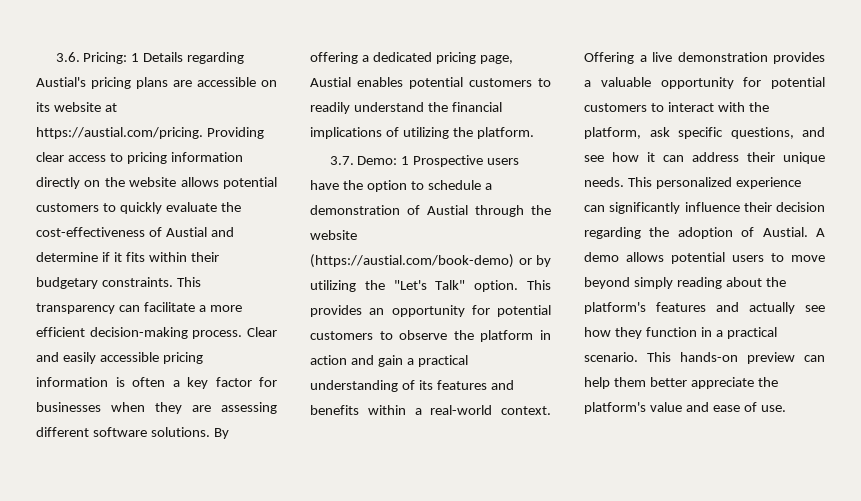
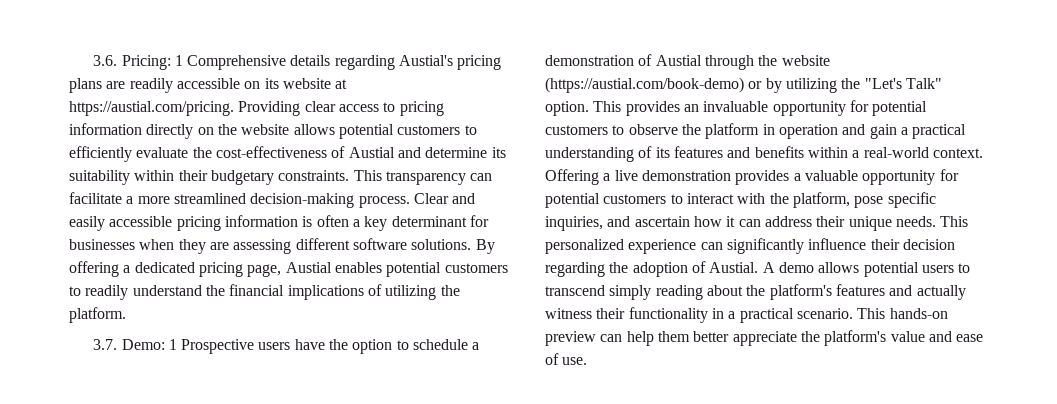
[143,52,184,62] Details -> [187,55,331,70] Comprehensive details
(192, 83) none -> [129,78,173,93] readily
[119,202,162,214] quickly -> [69,146,132,162] efficiently
[101,252,145,262] if it fits -> [491,147,506,158] [69,170,130,185] its suitability
[36,327,85,337] efficient -> [173,193,246,204] streamlined
[215,377,252,387] factor -> [391,216,467,227] determinant
(385, 311) none -> [703,101,769,112] invaluable
[310,355,347,365] action -> [778,124,838,139] operation
[649,127,825,139] [584,155,604,162] ask specific questions, and see -> [854,192,936,208] [545,216,690,231] pose specific inquiries, and ascertain
[791,255,825,262] [584,277,630,289] move beyond -> [545,285,605,296] transcend
[805,305,825,312] [584,327,697,339] see how they function -> [545,307,708,323] witness their functionality

